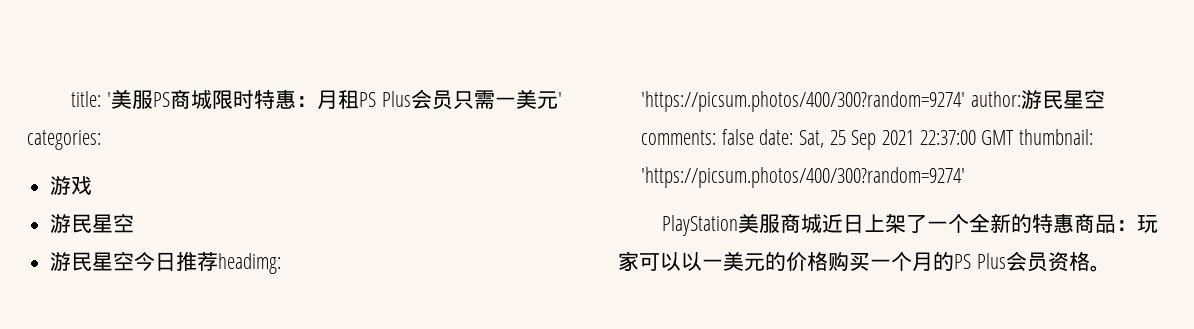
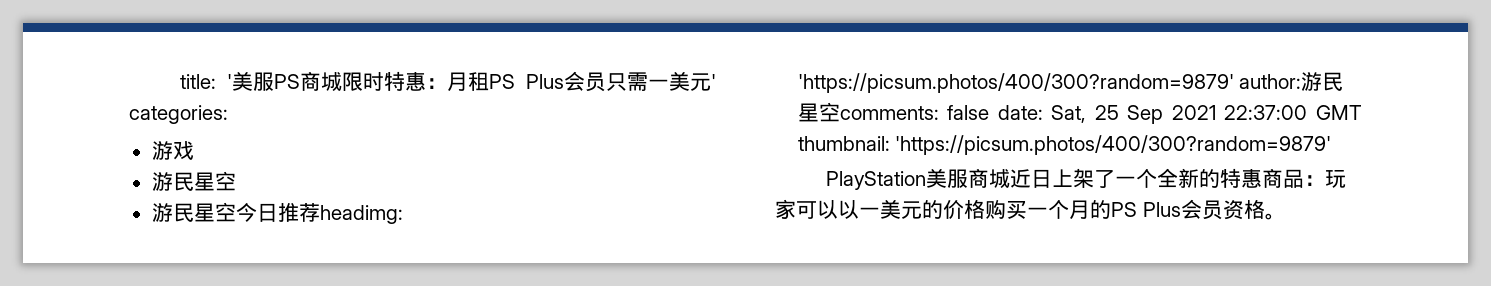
[641,91,966,112] 'https://picsum.photos/400/300?random=9274' -> [797,73,1234,93] 'https://picsum.photos/400/300?random=9879'
[641,167,966,188] 'https://picsum.photos/400/300?random=9274' -> [895,135,1332,155] 'https://picsum.photos/400/300?random=9879'

